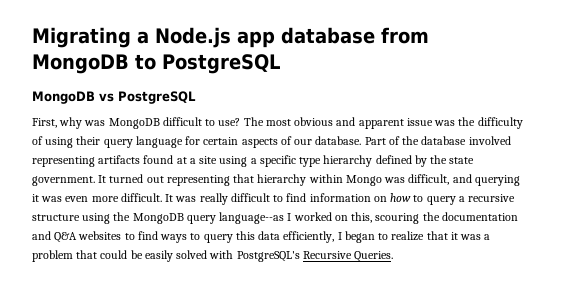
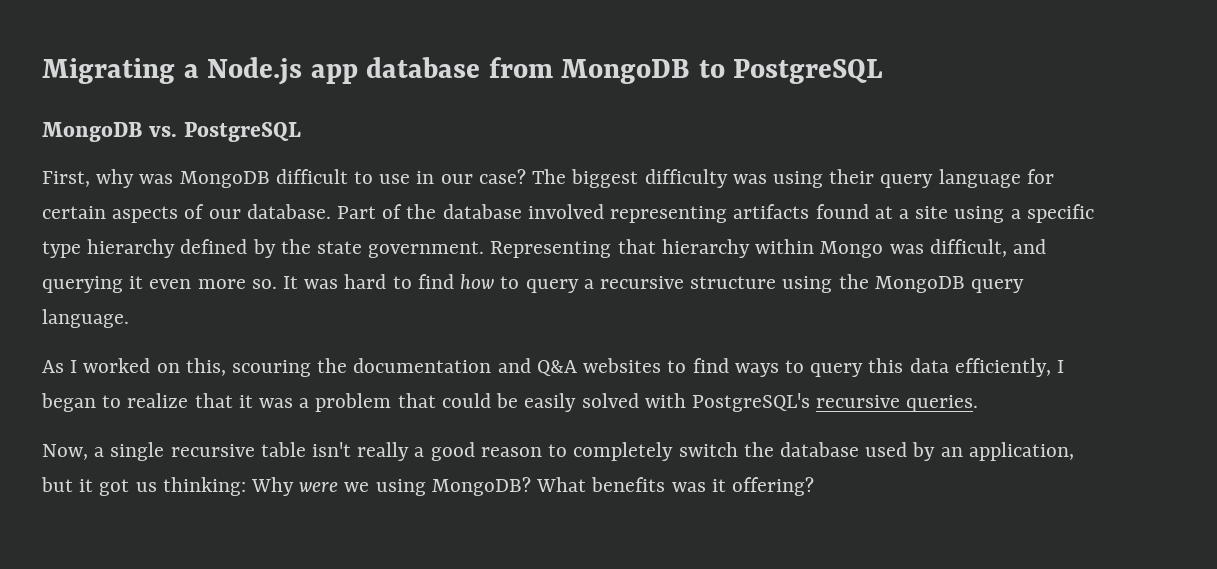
[99,93,114,102] vs -> [148,126,177,137] vs.
[218,117,523,129] [32,136,43,145] use? The most obvious and apparent issue was the difficulty of -> [379,169,767,188] use in our case? The biggest difficulty was
[98,174,230,186] It turned out representing -> [490,241,612,258] Representing
[41,196,63,202] was -> (144, 282) none
[120,193,162,202] difficult. -> [251,279,277,289] so.
[199,193,387,205] really difficult to find information on -> [344,274,454,289] hard to find
[219,212,285,224] language--as -> [42,309,129,328] [42,360,64,373] language. // As
[302,251,394,262] Recursive Queries. -> [816,395,979,412] [42,442,1074,461] [41,477,814,496] recursive queries. // Now, a single recursive table isn't really a good reason to completely switch the database used by an application, but it got us thinking: Why were we using MongoDB? What benefits was it offering?

